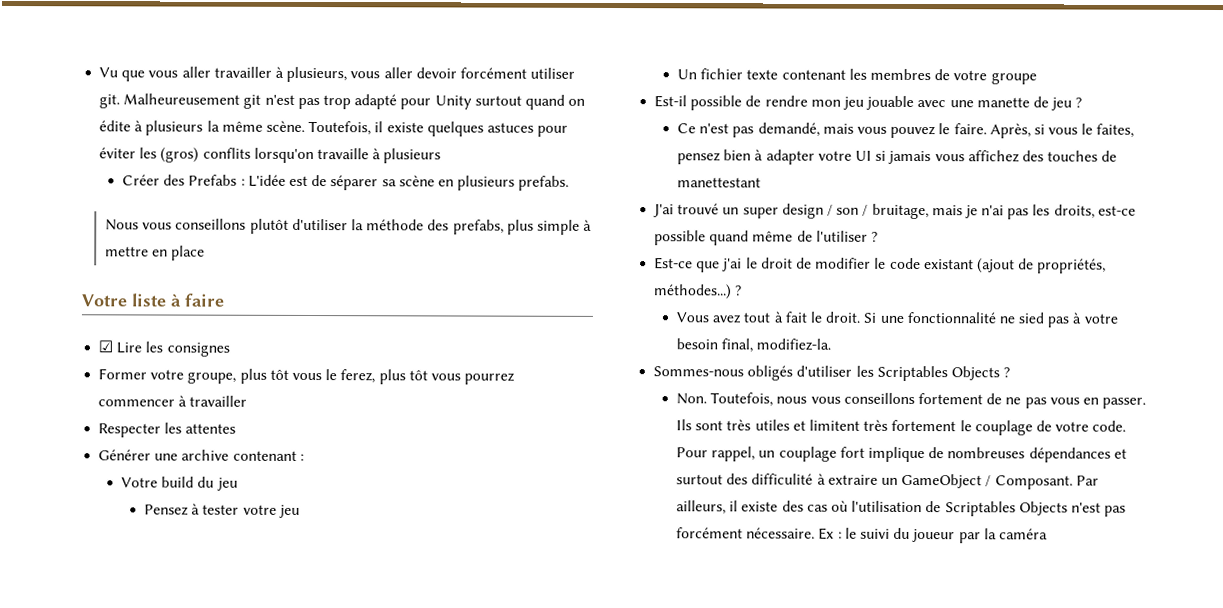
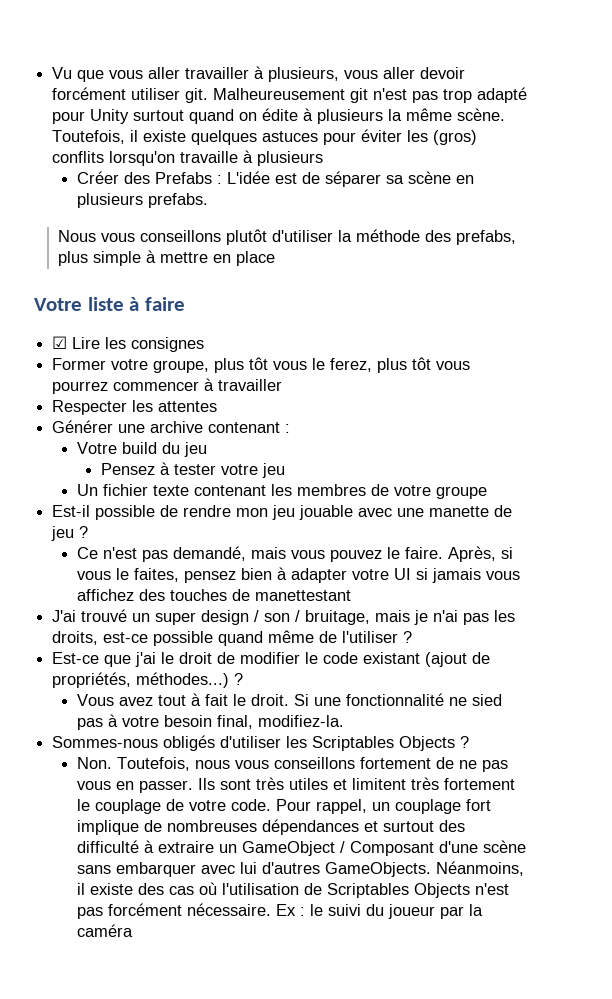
[751,473,814,485] difficulité -> [76,840,139,853] difficulté
[994,475,1099,490] [676,500,727,515] Composant. Par ailleurs, -> [349,840,526,856] [76,861,524,877] Composant d'une scène sans embarquer avec lui d'autres GameObjects. Néanmoins,

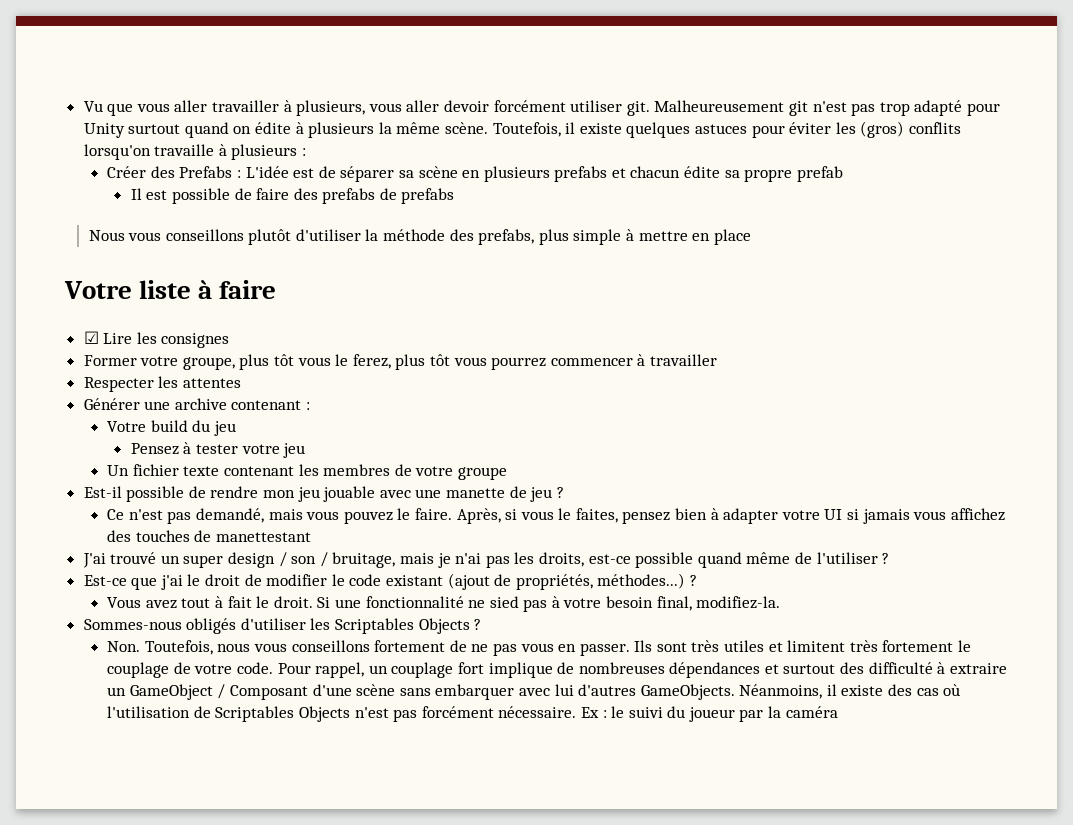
(324, 158) none -> [302,148,307,156] :
[147,193,208,208] prefabs. -> [554,166,843,182] [130,188,455,204] prefabs et chacun édite sa propre prefab // Il est possible de faire des prefabs de prefabs

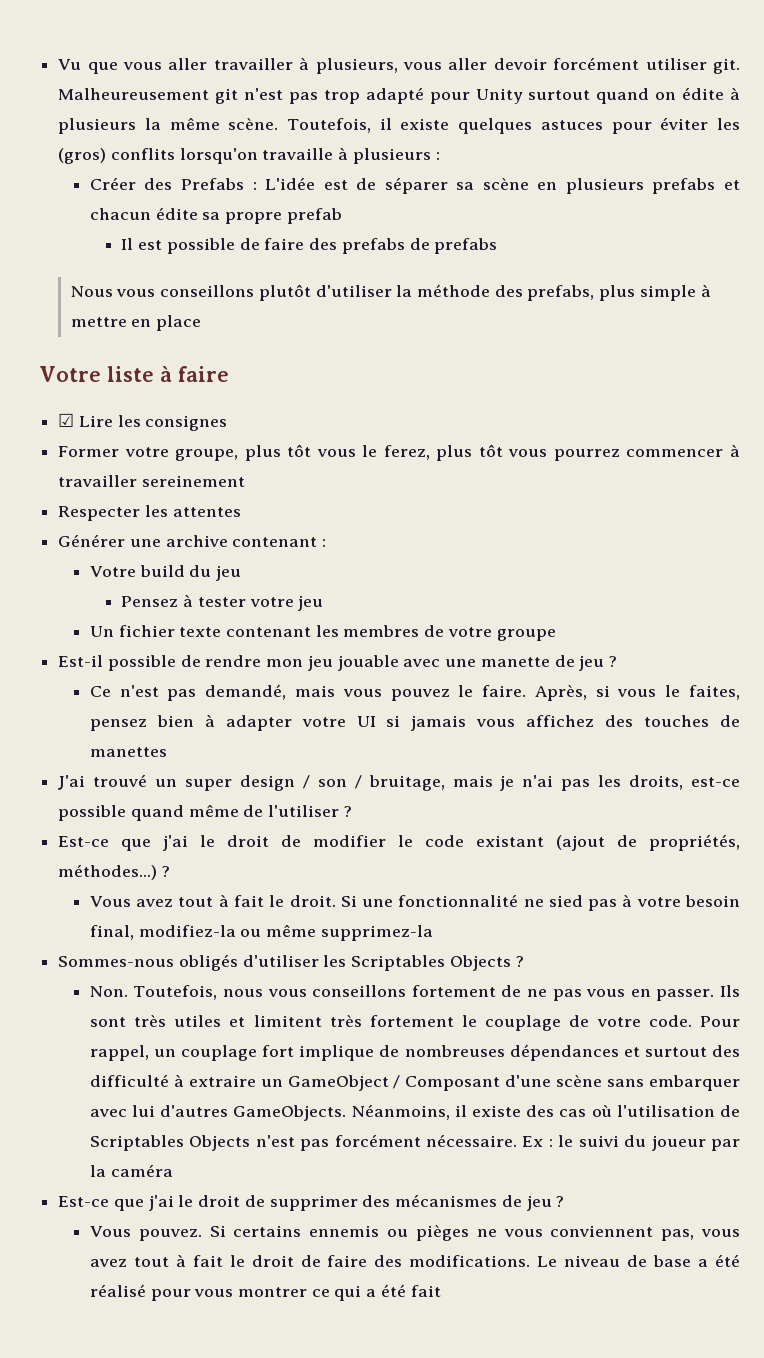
(717, 360) none -> [141,475,245,487] sereinement
[215,532,311,542] manettestant -> [89,747,167,757] manettes
[696,596,781,609] modifiez-la. -> [138,924,433,941] modifiez-la ou même supprimez-la
(838, 712) none -> [58,1194,565,1211] [89,1225,740,1241] [89,1254,740,1267] [89,1284,441,1301] // Est-ce que j'ai le droit de supprimer des mécanismes de jeu ? // Vous pouvez. Si certains ennemis ou pièges ne vous conviennent pas, vous avez tout à fait le droit de faire des modifications. Le niveau de base a été réalisé pour vous montrer ce qui a été fait

